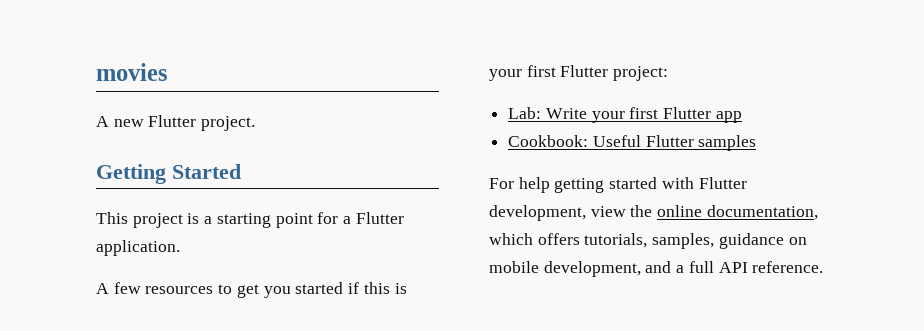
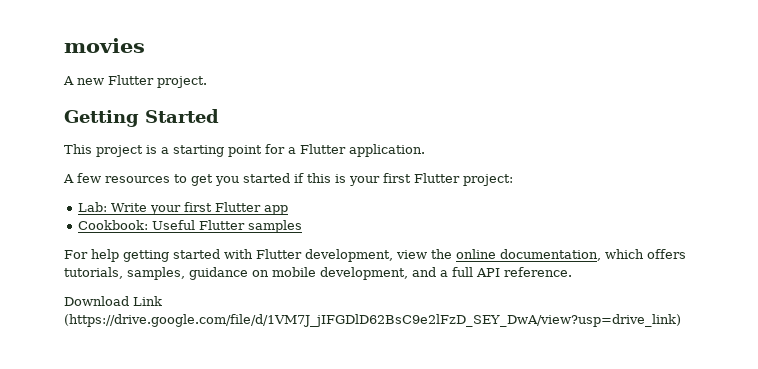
(824, 267) none -> [64,296,162,306] [64,314,681,327] // Download Link (https://drive.google.com/file/d/1VM7J_jIFGDlD62BsC9e2lFzD_SEY_DwA/view?usp=drive_link)

